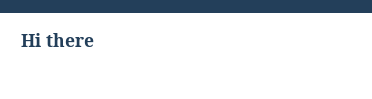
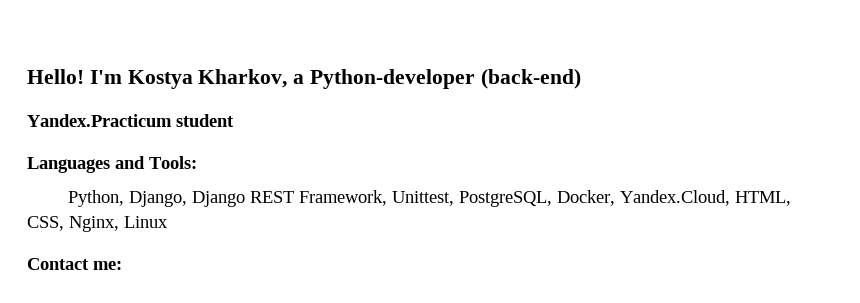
[21,33,94,47] Hi there -> [27,69,581,89] [27,114,234,127] [27,156,197,173] [68,190,792,207] [27,216,168,232] [27,258,122,270] Hello! I'm Kostya Kharkov, a Python-developer (back-end) // Yandex.Practicum student // Languages and Tools: // Python, Django, Django REST Framework, Unittest, PostgreSQL, Docker, Yandex.Cloud, HTML, CSS, Nginx, Linux // Contact me:

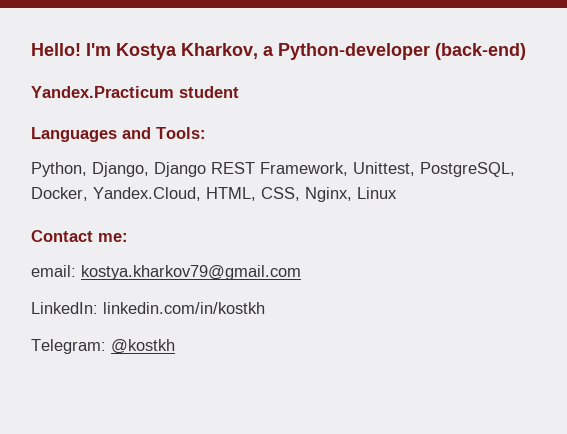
(122, 265) none -> [31,265,301,280] [31,302,265,314] [31,339,175,354] // email: kostya.kharkov79@gmail.com // LinkedIn: linkedin.com/in/kostkh // Telegram: @kostkh

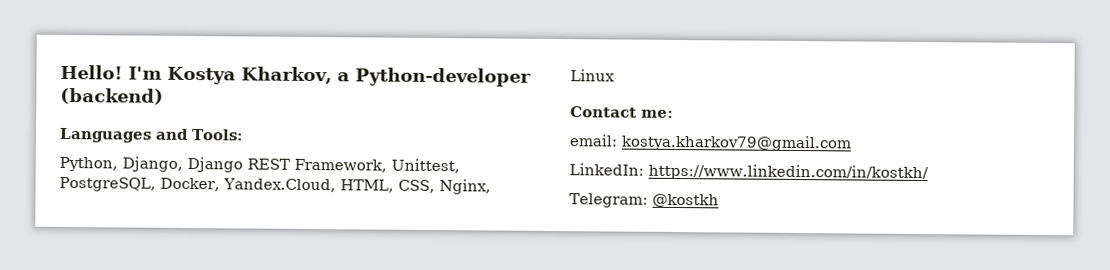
[435,43,526,60] [31,86,239,98] (back-end) // Yandex.Practicum student -> [60,87,164,105] (backend)
[103,302,265,314] linkedin.com/in/kostkh -> [648,163,929,182] https://www.linkedin.com/in/kostkh/

